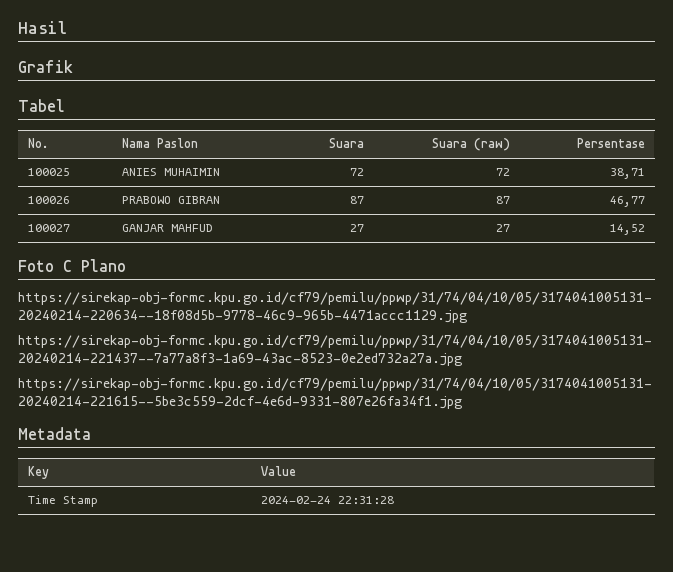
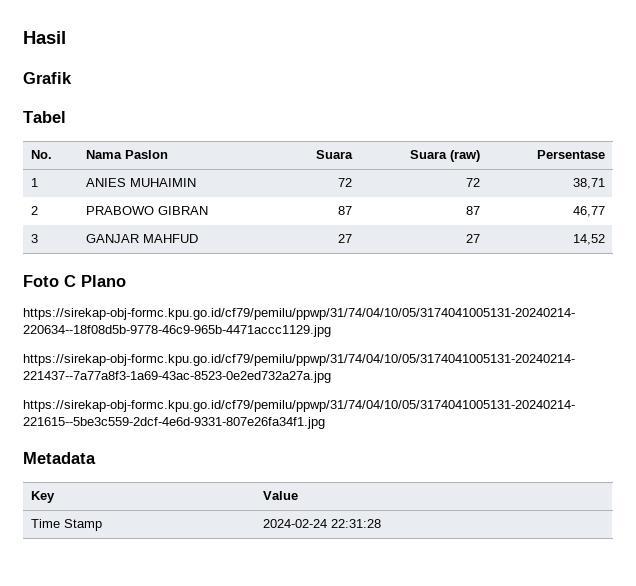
[27,168,70,176] 100025 -> [30,178,38,187] 1
[27,196,70,204] 100026 -> [30,206,38,215] 2
[27,224,70,232] 100027 -> [30,234,38,243] 3

